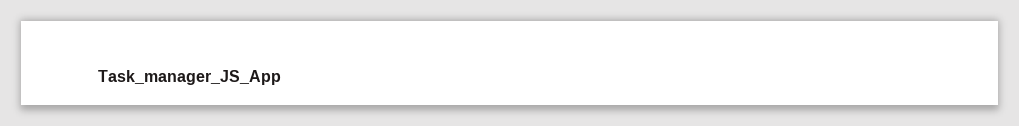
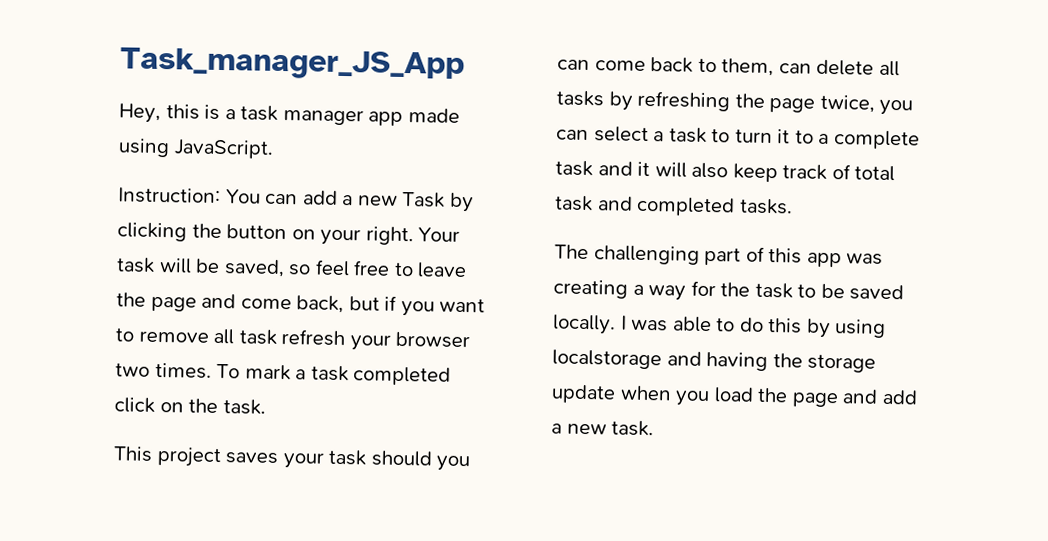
(281, 77) none -> [119,103,460,127] [118,138,274,159] [118,187,474,213] [117,222,461,246] [116,257,468,279] [116,292,486,317] [115,328,471,351] [115,362,452,386] [114,397,266,415] [113,446,471,472] [557,57,900,77] [556,90,914,116] [556,126,920,150] [555,160,896,183] [554,195,793,217] [554,244,884,268] [553,279,905,301] [552,314,887,339] [552,349,877,373] [551,384,918,408] [551,420,655,437] // Hey, this is a task manager app made using JavaScript. // Instruction: You can add a new Task by clicking the button on your right. Your task will be saved, so feel free to leave the page and come back, but if you want to remove all task refresh your browser two times. To mark a task completed click on the task. // This project saves your task should you can come back to them, can delete all tasks by refreshing the page twice, you can select a task to turn it to a complete task and it will also keep track of total task and completed tasks. // The challenging part of this app was creating a way for the task to be saved locally. I was able to do this by using localstorage and having the storage update when you load the page and add a new task.

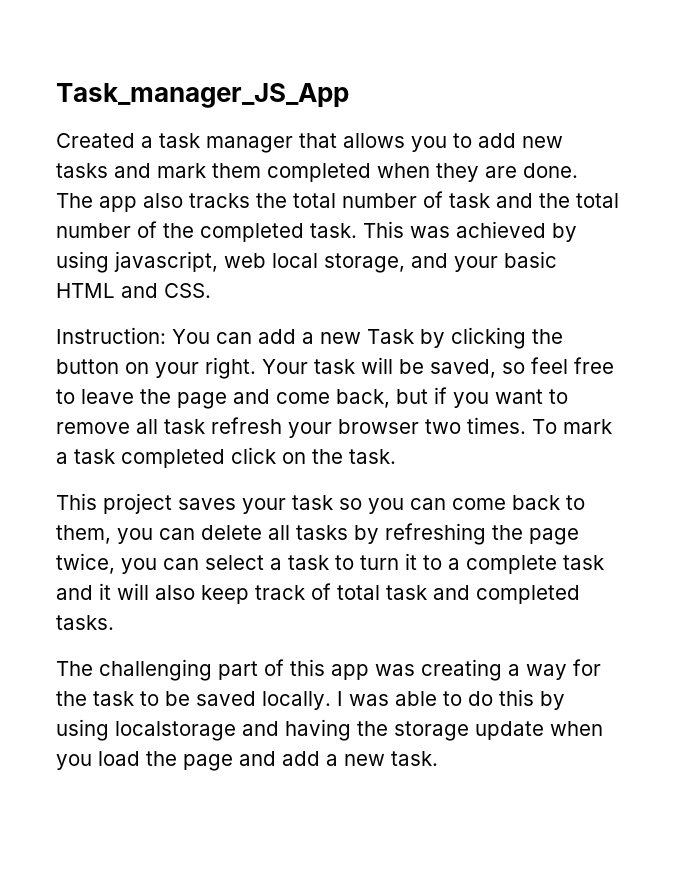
[119,103,460,127] [118,138,274,159] Hey, this is a task manager app made using JavaScript. -> [56,133,563,153] [56,163,578,182] [56,191,619,212] [56,221,577,242] [56,251,557,273] [56,283,211,298] Created a task manager that allows you to add new tasks and mark them completed when they are done. The app also tracks the total number of task and the total number of the completed task. This was achieved by using javascript, web local storage, and your basic HTML and CSS.
[370,450,433,467] should -> [339,498,362,510] so
(775, 67) none -> [117,528,153,544] you

